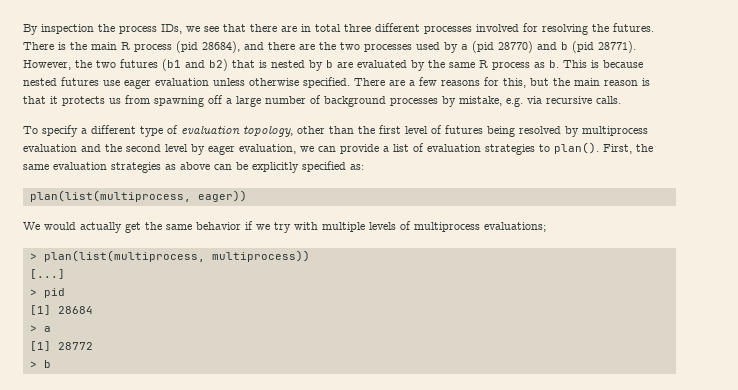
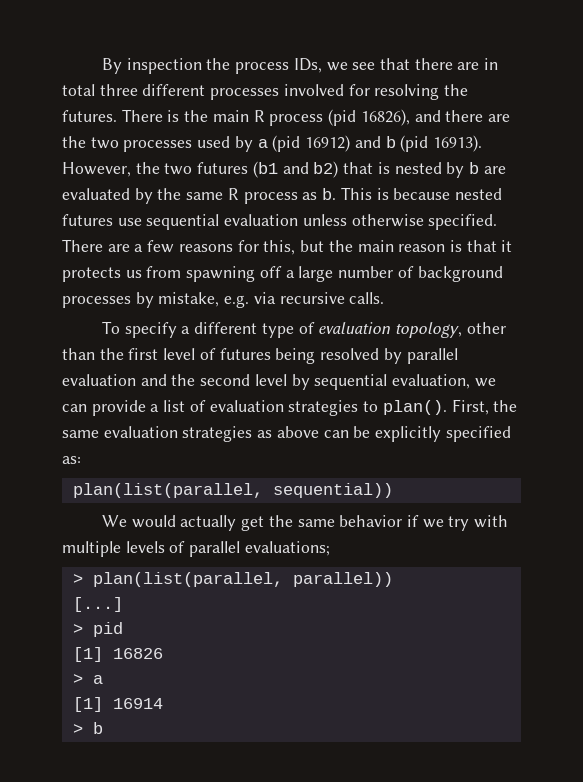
[202,41,240,53] 28684), -> [360,109,410,126] 16826),
[498,41,533,53] 28770) -> [305,135,351,152] 16912)
[598,41,636,53] 28771). -> [432,135,482,152] 16913).
[124,79,151,89] eager -> [146,214,220,230] sequential
[582,126,648,136] multiprocess -> [406,348,458,364] parallel
[208,145,235,155] eager -> [314,374,388,390] sequential
[29,190,247,202] plan(list(multiprocess, eager)) -> [72,483,393,498] plan(list(parallel, sequential))
[414,222,480,232] multiprocess -> [189,541,241,557] parallel
[43,250,310,262] plan(list(multiprocess, multiprocess)) -> [92,572,393,587] plan(list(parallel, parallel))
[57,306,93,314] 28684 -> [112,648,163,659] 16826
[57,342,93,350] 28772 -> [112,698,163,709] 16914

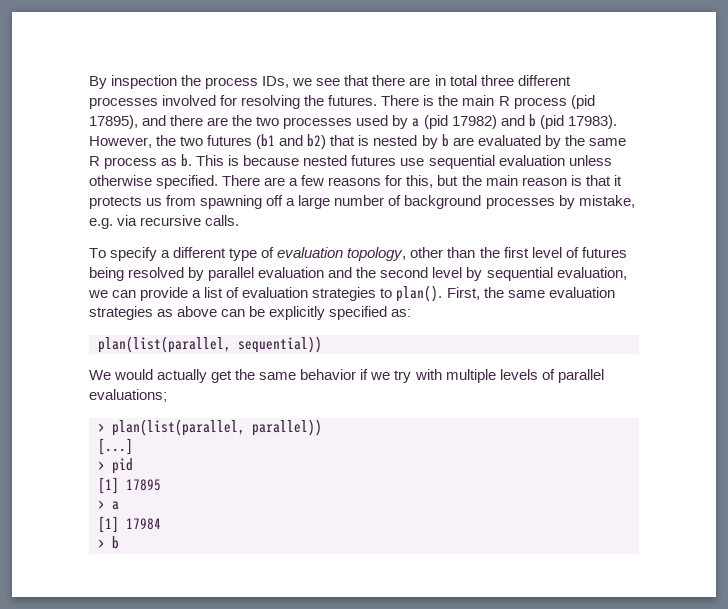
[360,109,410,126] 16826), -> [89,115,138,129] 17895),
[305,135,351,152] 16912) -> [451,115,497,129] 17982)
[432,135,482,152] 16913). -> [567,115,617,129] 17983).
[112,648,163,659] 16826 -> [126,479,161,491] 17895
[112,698,163,709] 16914 -> [126,518,161,530] 17984

